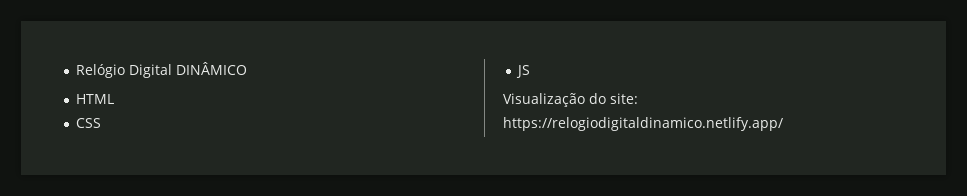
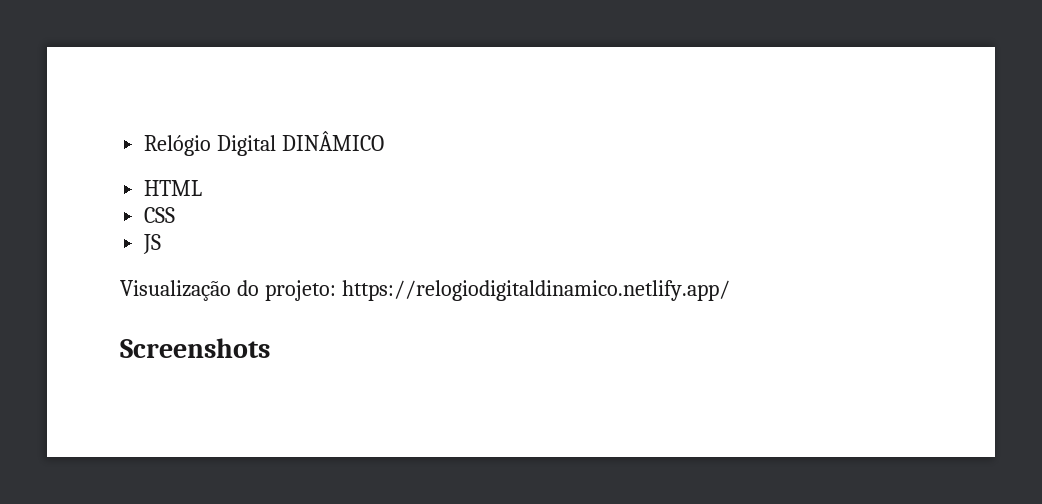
[610,93,638,104] site: -> [264,280,336,301] projeto:
(783, 124) none -> [120,338,270,358] // Screenshots

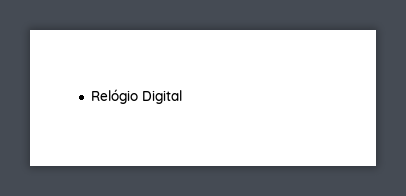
[282,131,385,151] [144,180,203,196] [144,207,176,223] [143,234,162,254] [120,280,730,301] [120,338,270,358] DINÂMICO // HTML // CSS // JS // Visualização do projeto: https://relogiodigitaldinamico.netlify.app/ // Screenshots -> (182, 97) none

